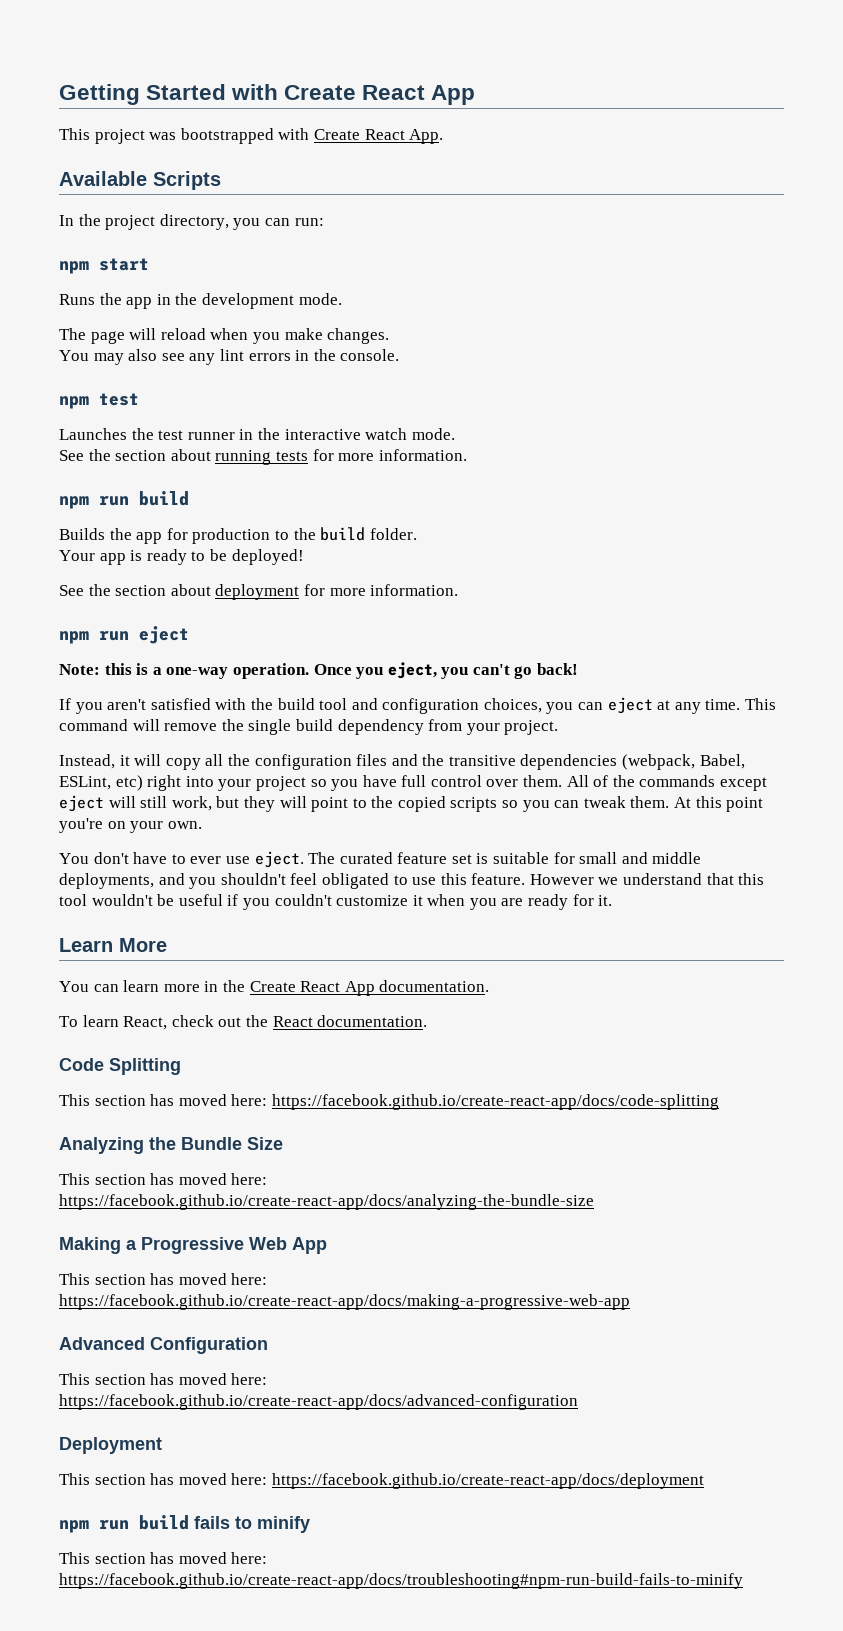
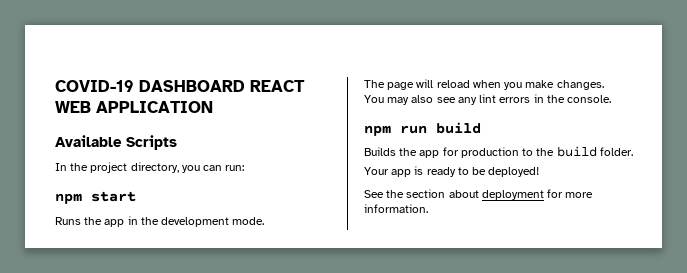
[59,84,476,105] [59,128,444,144] Getting Started with Create React App // This project was bootstrapped with Create React App. -> [55,80,305,92] [55,101,213,113] COVID-19 DASHBOARD REACT WEB APPLICATION
[59,393,139,409] [59,428,455,440] [59,449,467,465] // npm test // Launches the test runner in the interactive watch mode. // See the section about running tests for more information. -> (612, 99) none
[59,626,189,644] [59,662,579,679] [59,697,777,714] [59,719,559,735] [59,754,745,770] [59,775,768,791] [59,795,764,812] [59,818,202,833] [59,851,702,868] [59,873,765,889] [59,894,613,910] [59,938,167,952] [59,980,490,996] [59,1015,428,1030] [59,1058,181,1075] [59,1094,719,1110] [59,1137,283,1154] [59,1173,268,1185] [59,1194,594,1210] [59,1237,327,1254] [59,1273,268,1285] [59,1294,630,1310] [59,1337,268,1354] [59,1373,268,1385] [59,1394,578,1410] [59,1437,162,1454] [59,1473,704,1489] [59,1515,310,1533] [59,1552,268,1564] [59,1573,743,1589] // npm run eject // Note: this is a one-way operation. Once you eject, you can't go back! // If you aren't satisfied with the build tool and configuration choices, you can eject at any time. This command will remove the single build dependency from your project. // Instead, it will copy all the configuration files and the transitive dependencies (webpack, Babel, ESLint, etc) right into your project so you have full control over them. All of the commands except eject will still work, but they will point to the copied scripts so you can tweak them. At this point you're on your own. // You don't have to ever use eject. The curated feature set is suitable for small and middle deployments, and you shouldn't feel obligated to use this feature. However we understand that this tool wouldn't be useful if you couldn't customize it when you are ready for it. // Learn More // You can learn more in the Create React App documentation. // To learn React, check out the React documentation. // Code Splitting // This section has moved here: https://facebook.github.io/create-react-app/docs/code-splitting // Analyzing the Bundle Size // This section has moved here: https://facebook.github.io/create-react-app/docs/analyzing-the-bundle-size // Making a Progressive Web App // This section has moved here: https://facebook.github.io/create-react-app/docs/making-a-progressive-web-app // Advanced Configuration // This section has moved here: https://facebook.github.io/create-react-app/docs/advanced-configuration // Deployment // This section has moved here: https://facebook.github.io/create-react-app/docs/deployment // npm run build fails to minify // This section has moved here: https://facebook.github.io/create-react-app/docs/troubleshooting#npm-run-build-fails-to-minify -> (428, 208) none

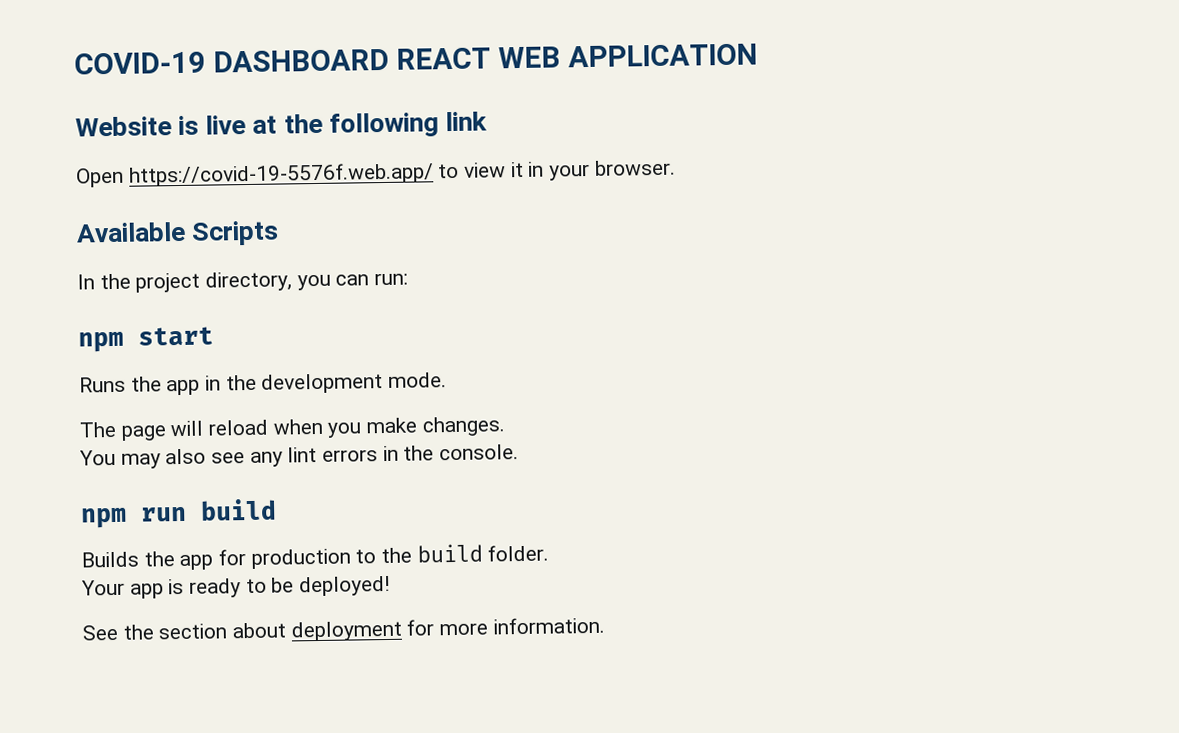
(213, 107) none -> [75,111,487,138] [76,159,676,188] // Website is live at the following link // Open https://covid-19-5576f.web.app/ to view it in your browser.

